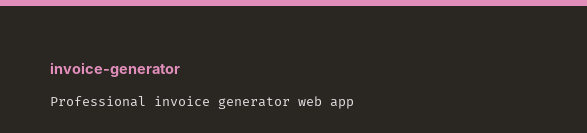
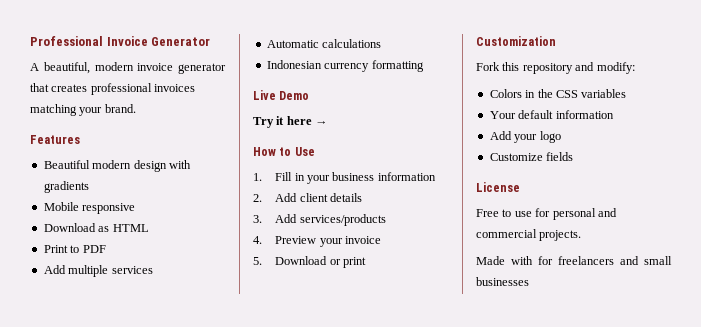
[50,62,180,77] [50,96,354,109] invoice-generator // Professional invoice generator web app -> [30,36,211,46] [30,62,226,74] [30,83,196,95] [30,104,136,116] [30,135,80,144] [43,160,191,172] [43,181,89,193] [43,202,136,214] [43,223,149,232] [43,245,106,253] [43,265,153,277] [266,39,382,48] [266,60,424,72] [253,90,310,100] [253,116,329,128] [253,147,315,156] [253,172,436,184] [253,193,362,202] [253,214,386,226] [253,236,381,247] [253,256,366,268] [476,36,556,46] [476,62,635,74] [489,89,627,98] [489,110,614,119] [489,131,561,143] [489,152,574,161] [476,182,520,192] [476,208,617,220] [476,229,582,241] [476,256,672,265] [476,277,529,286] Professional Invoice Generator // A beautiful, modern invoice generator that creates professional invoices matching your brand. // Features // Beautiful modern design with gradients // Mobile responsive // Download as HTML // Print to PDF // Add multiple services // Automatic calculations // Indonesian currency formatting // Live Demo // Try it here → // How to Use // 1. Fill in your business information // 2. Add client details // 3. Add services/products // 4. Preview your invoice // 5. Download or print // Customization // Fork this repository and modify: // Colors in the CSS variables // Your default information // Add your logo // Customize fields // License // Free to use for personal and commercial projects. // Made with for freelancers and small businesses

